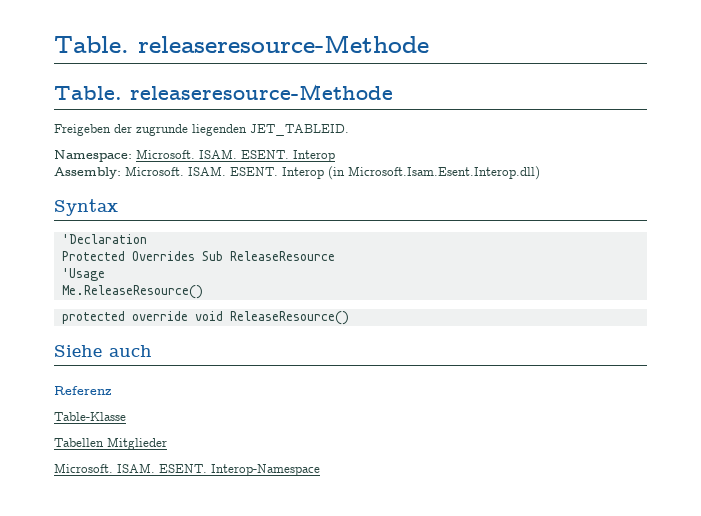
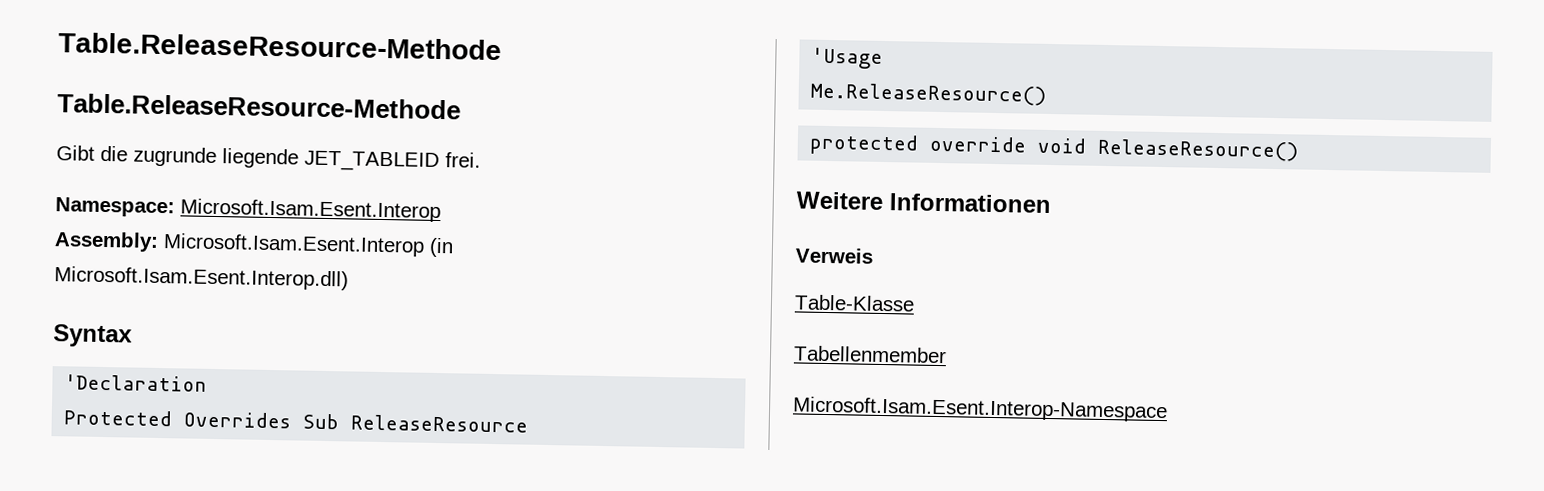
[54,35,429,53] [54,84,393,100] [54,124,349,136] [54,149,335,162] [54,166,324,179] Table. releaseresource-Methode // Table. releaseresource-Methode // Freigeben der zugrunde liegenden JET_TABLEID. // Namespace: Microsoft. ISAM. ESENT. Interop // Assembly: Microsoft. ISAM. ESENT. Interop -> [58,32,502,61] [57,93,461,120] [56,145,481,173] [55,197,441,223] [54,231,425,257] Table.ReleaseResource-Methode // Table.ReleaseResource-Methode // Gibt die zugrunde liegende JET_TABLEID frei. // Namespace: Microsoft.Isam.Esent.Interop // Assembly: Microsoft.Isam.Esent.Interop
[54,345,152,357] [54,386,112,395] [54,412,126,421] [54,437,167,450] [54,463,320,476] Siehe auch // Referenz // Table-Klasse // Tabellen Mitglieder // Microsoft. ISAM. ESENT. Interop-Namespace -> [796,191,1051,214] [795,247,873,264] [794,294,915,312] [793,345,947,364] [792,396,1168,423] Weitere Informationen // Verweis // Table-Klasse // Tabellenmember // Microsoft.Isam.Esent.Interop-Namespace

